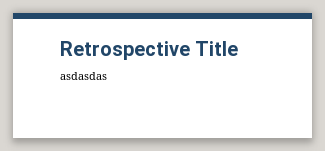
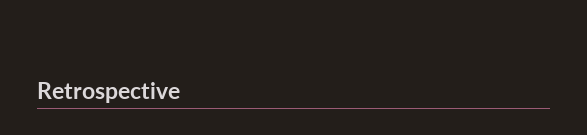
[195,41,239,56] [60,72,107,80] Title // asdasdas -> (180, 92) none

